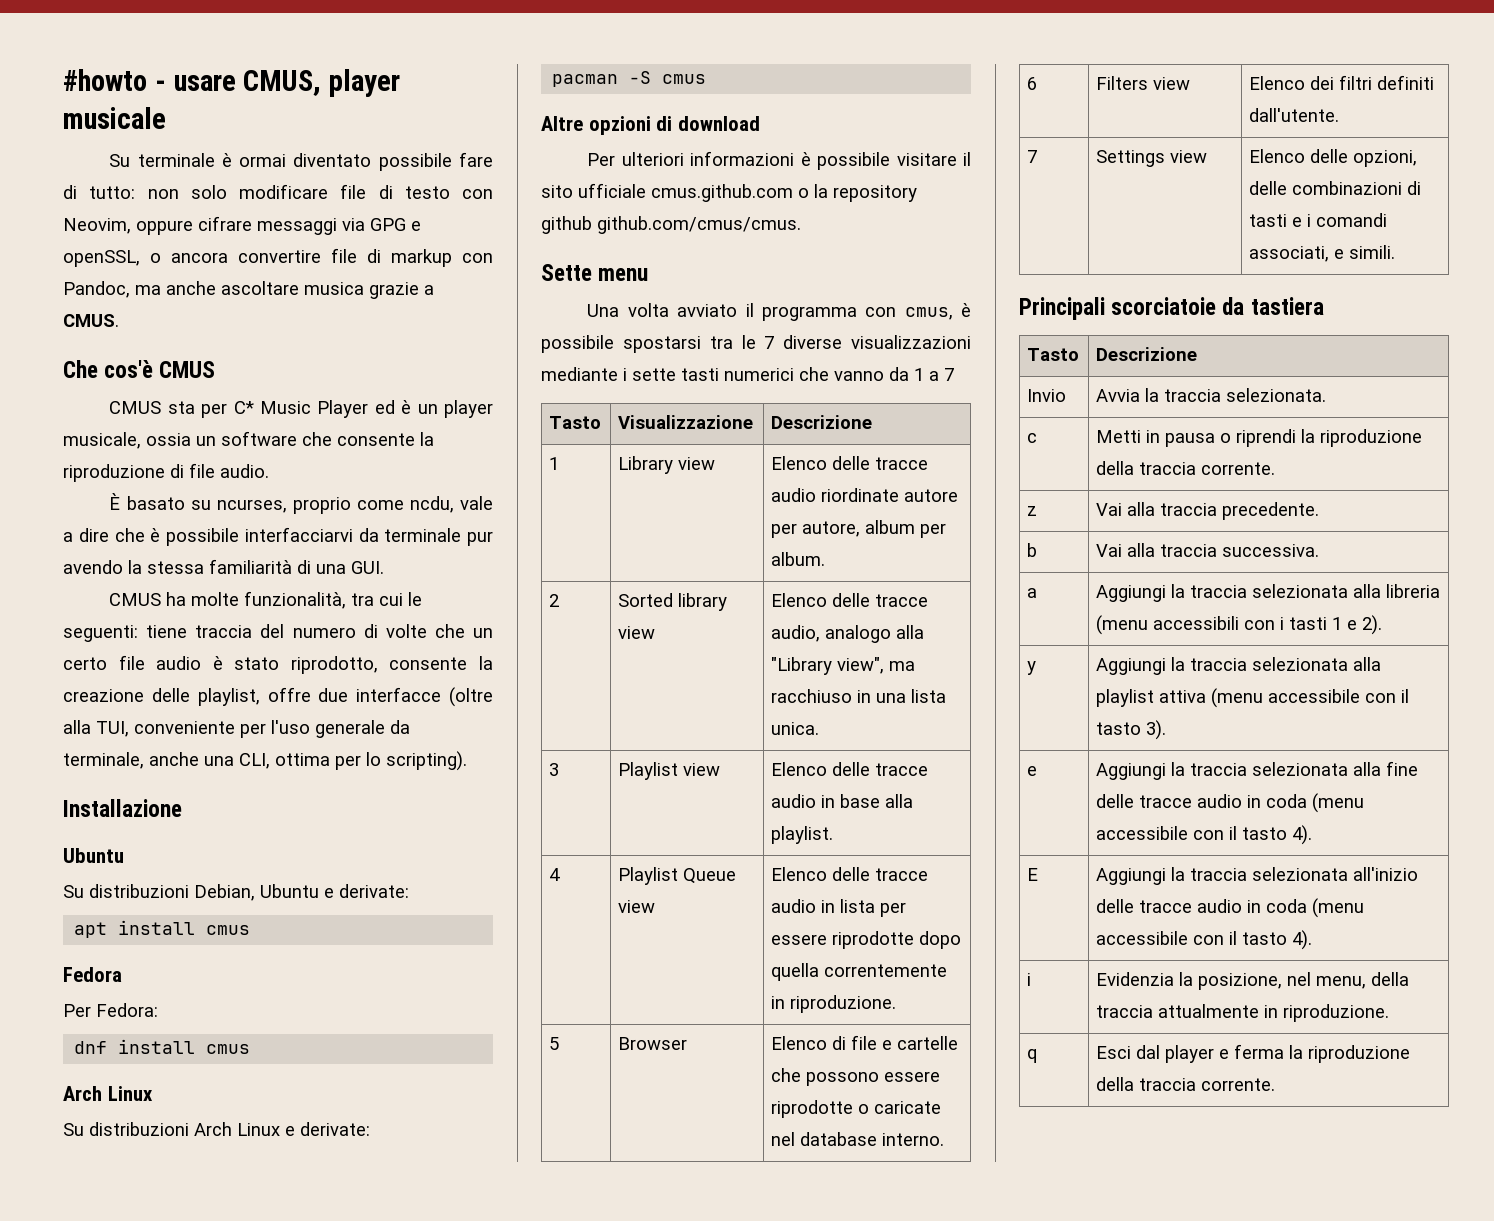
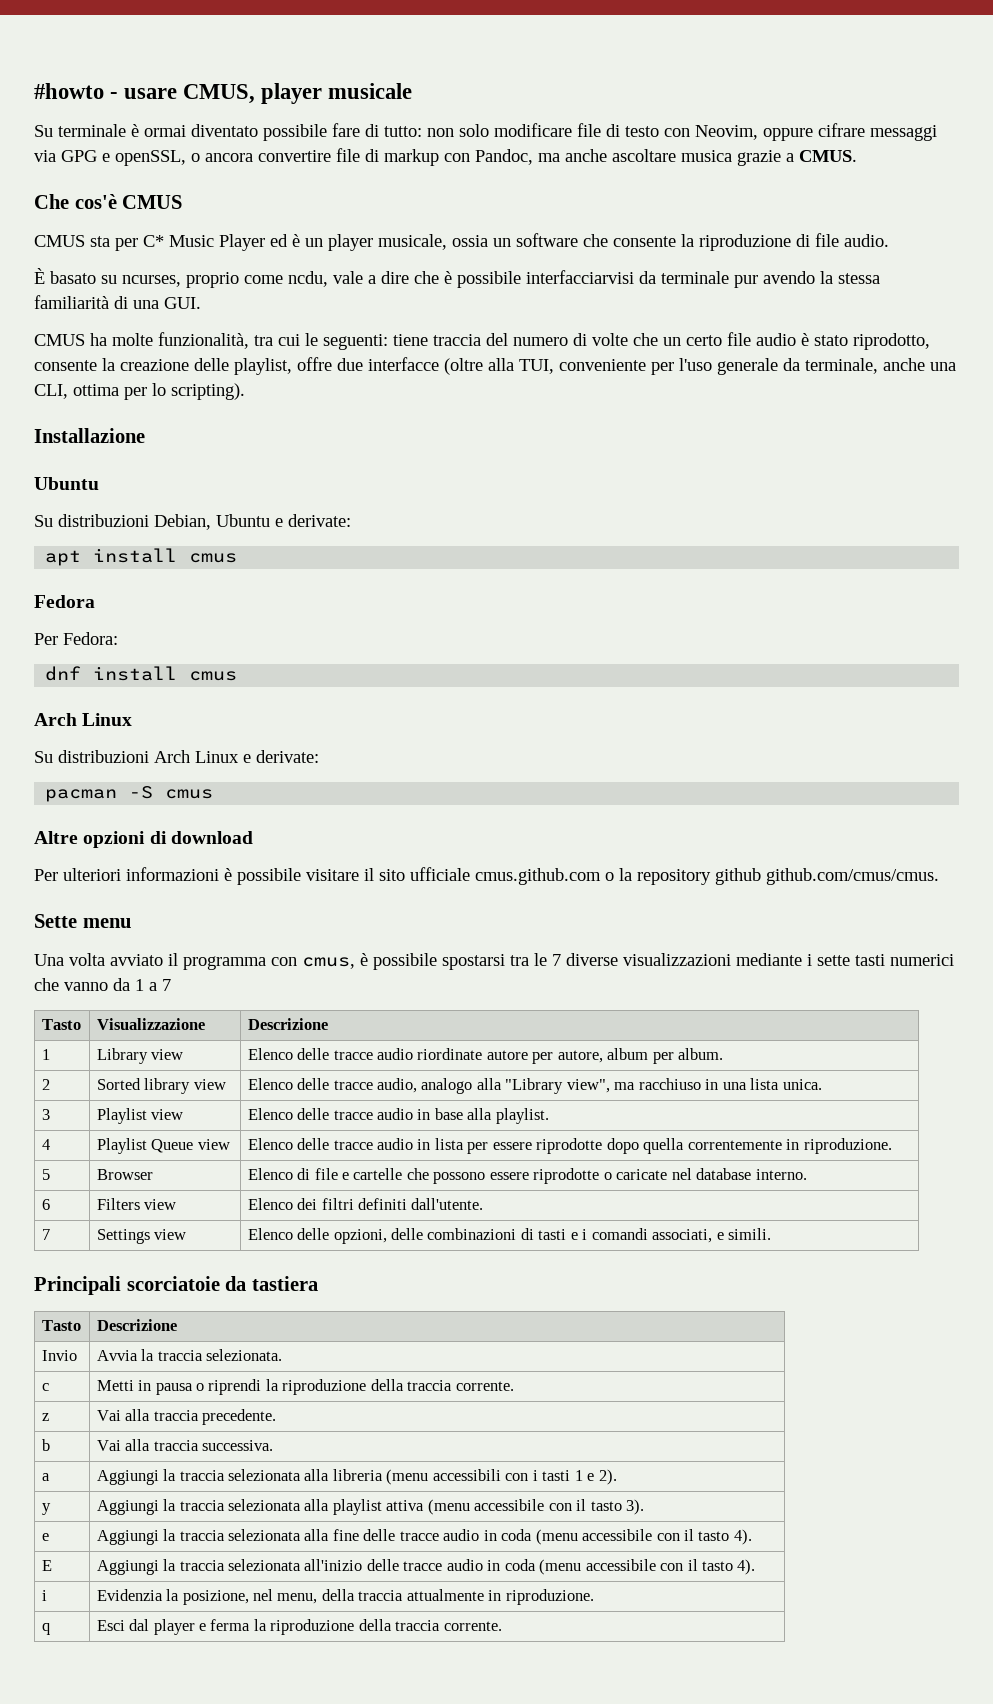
[244,527,353,542] interfacciarvi -> [526,270,634,284] interfacciarvisi

